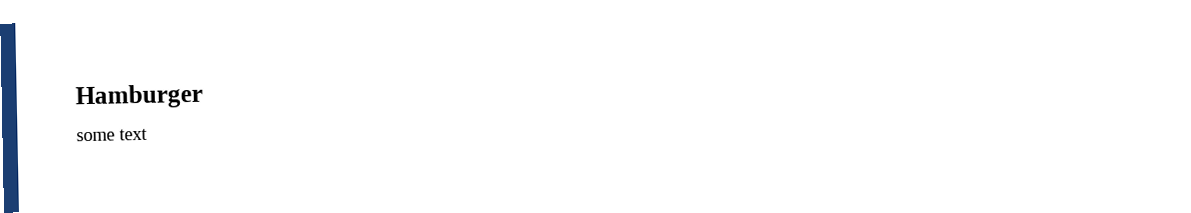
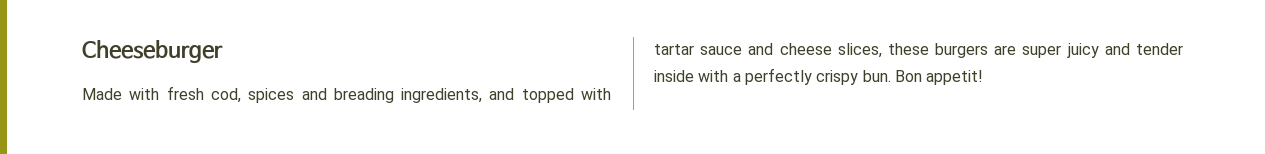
[75,83,203,110] [76,128,148,142] Hamburger // some text -> [82,40,223,63] [82,86,612,103] [654,43,1183,58] [654,68,984,85] Cheeseburger // Made with fresh cod, spices and breading ingredients, and topped with tartar sauce and cheese slices, these burgers are super juicy and tender inside with a perfectly crispy bun. Bon appetit!

